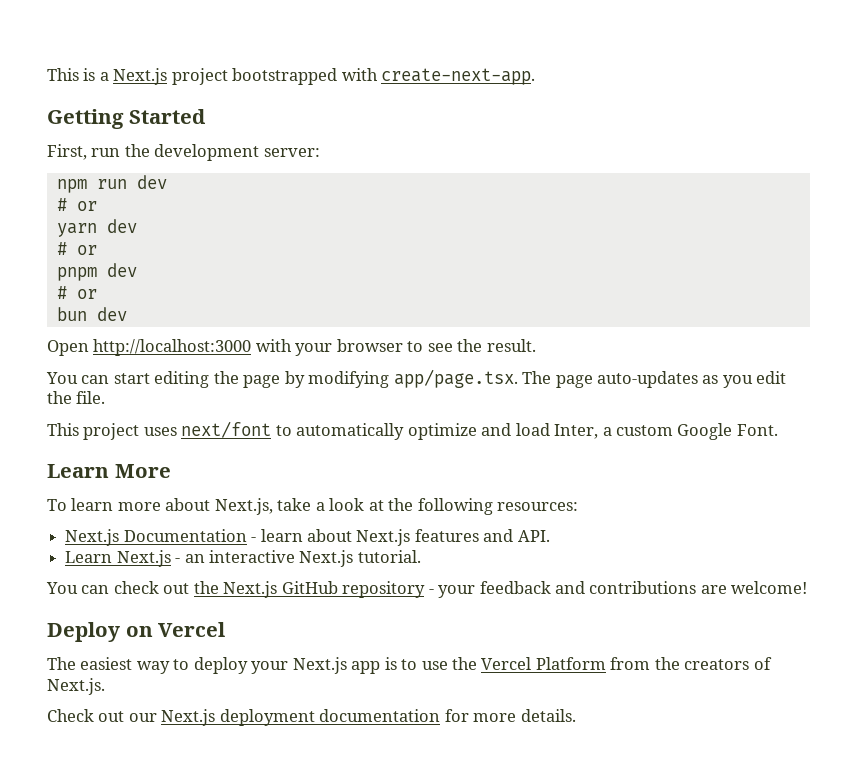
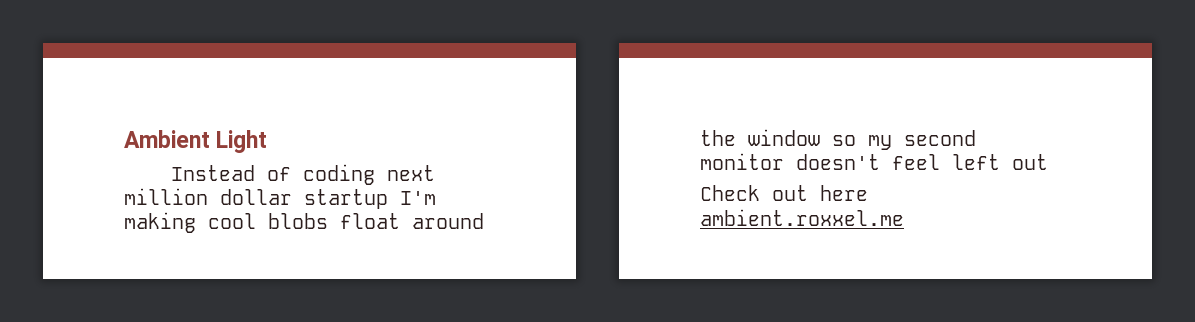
[47,68,536,85] [47,109,206,129] [47,144,320,161] [56,175,167,193] [56,198,97,211] [56,219,137,237] [56,242,97,255] [56,263,137,281] [56,286,97,299] [56,307,127,321] [47,339,536,356] [46,369,787,388] [47,391,106,404] [47,421,778,440] [47,464,171,478] [47,498,579,515] [65,529,550,546] [65,550,421,567] [46,581,808,598] [47,622,226,642] [47,657,772,674] [47,678,105,695] [47,709,576,726] This is a Next.js project bootstrapped with create-next-app. // Getting Started // First, run the development server: // npm run dev // # or // yarn dev // # or // pnpm dev // # or // bun dev // Open http://localhost:3000 with your browser to see the result. // You can start editing the page by modifying app/page.tsx. The page auto-updates as you edit the file. // This project uses next/font to automatically optimize and load Inter, a custom Google Font. // Learn More // To learn more about Next.js, take a look at the following resources: // Next.js Documentation - learn about Next.js features and API. // Learn Next.js - an interactive Next.js tutorial. // You can check out the Next.js GitHub repository - your feedback and contributions are welcome! // Deploy on Vercel // The easiest way to deploy your Next.js app is to use the Vercel Platform from the creators of Next.js. // Check out our Next.js deployment documentation for more details. -> [124,130,268,153] [171,164,436,185] [124,188,436,209] [124,212,484,233] [700,129,976,150] [700,153,1048,170] [700,185,868,201] [700,209,904,226] Ambient Light // Instead of coding next million dollar startup I'm making cool blobs float around the window so my second monitor doesn't feel left out // Check out here ambient.roxxel.me

